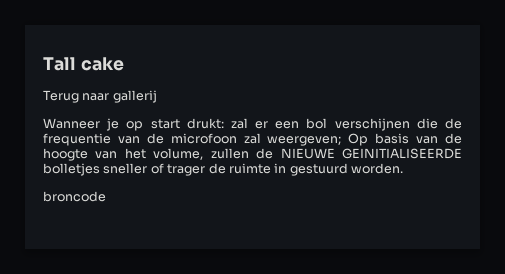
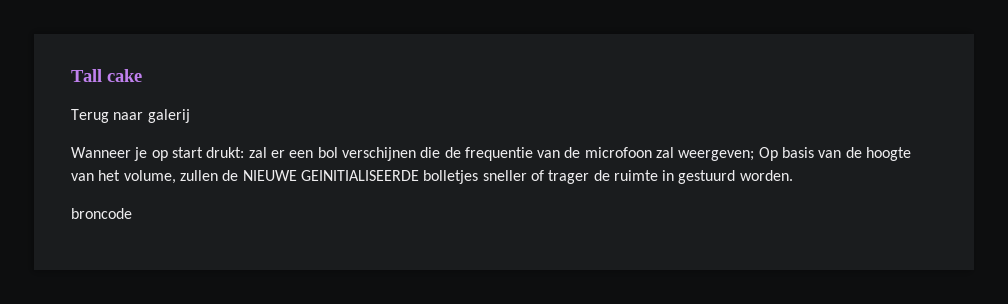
[112,90,157,103] gallerij -> [147,109,190,123] galerij

